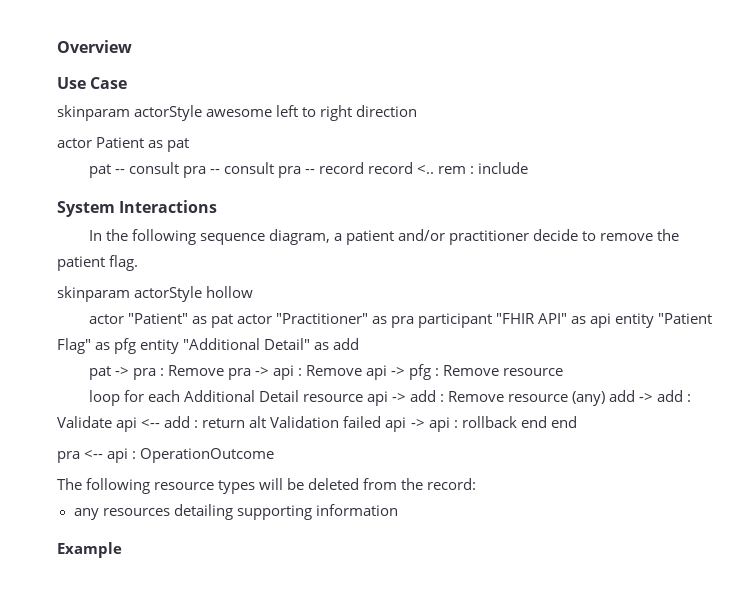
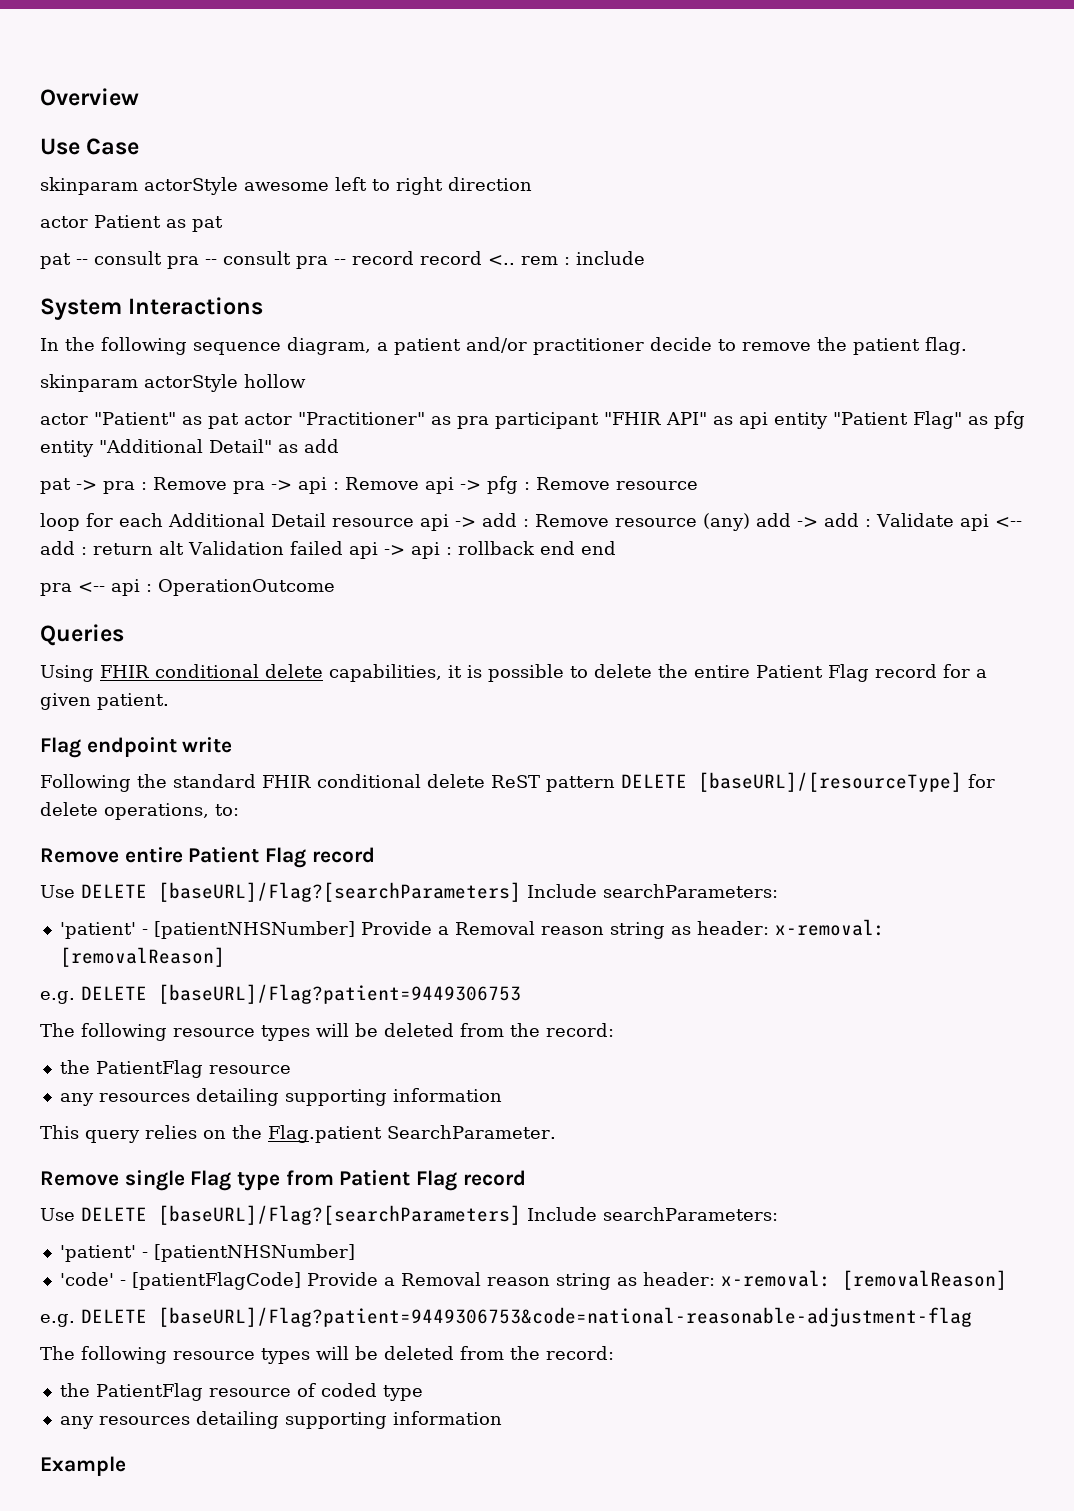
(275, 455) none -> [40,624,124,646] [40,664,987,682] [40,693,169,710] [40,737,233,758] [40,772,995,792] [40,802,239,820] [40,847,375,868] [40,882,778,902] [59,919,885,939] [59,947,225,967] [40,984,521,1004] // Queries // Using FHIR conditional delete capabilities, it is possible to delete the entire Patient Flag record for a given patient. // Flag endpoint write // Following the standard FHIR conditional delete ReST pattern DELETE [baseURL]/[resourceType] for delete operations, to: // Remove entire Patient Flag record // Use DELETE [baseURL]/Flag?[searchParameters] Include searchParameters: // 'patient' - [patientNHSNumber] Provide a Removal reason string as header: x-removal: [removalReason] // e.g. DELETE [baseURL]/Flag?patient=9449306753
(477, 484) none -> [59,1060,291,1078] [59,1088,502,1106] [40,1125,556,1143] [40,1170,526,1191] [40,1205,778,1225] [59,1244,355,1262] [59,1270,1007,1290] [40,1307,972,1327] [40,1346,614,1364] [59,1383,423,1401] // the PatientFlag resource // any resources detailing supporting information // This query relies on the Flag.patient SearchParameter. // Remove single Flag type from Patient Flag record // Use DELETE [baseURL]/Flag?[searchParameters] Include searchParameters: // 'patient' - [patientNHSNumber] // 'code' - [patientFlagCode] Provide a Removal reason string as header: x-removal: [removalReason] // e.g. DELETE [baseURL]/Flag?patient=9449306753&code=national-reasonable-adjustment-flag // The following resource types will be deleted from the record: // the PatientFlag resource of coded type

